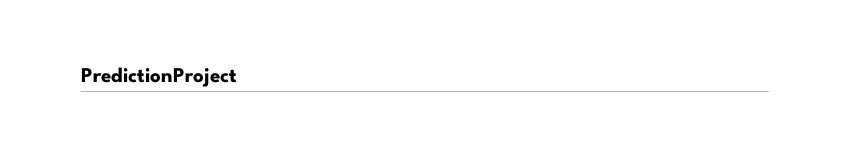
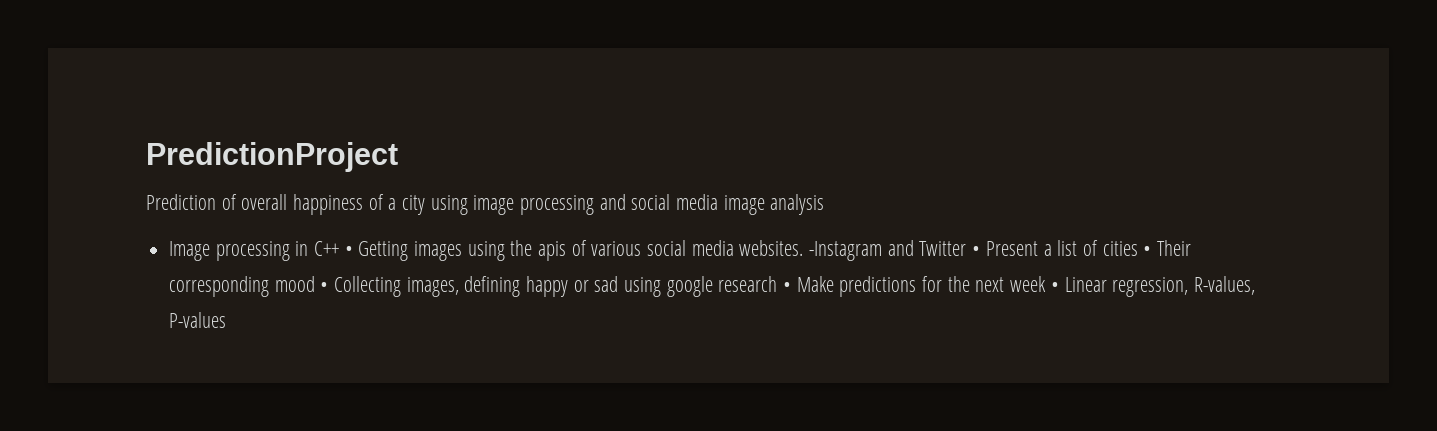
(237, 77) none -> [146,194,825,215] [169,240,1191,261] [169,276,1255,297] [169,312,227,328] // Prediction of overall happiness of a city using image processing and social media image analysis // Image processing in C++ • Getting images using the apis of various social media websites. -Instagram and Twitter • Present a list of cities • Their corresponding mood • Collecting images, defining happy or sad using google research • Make predictions for the next week • Linear regression, R-values, P-values

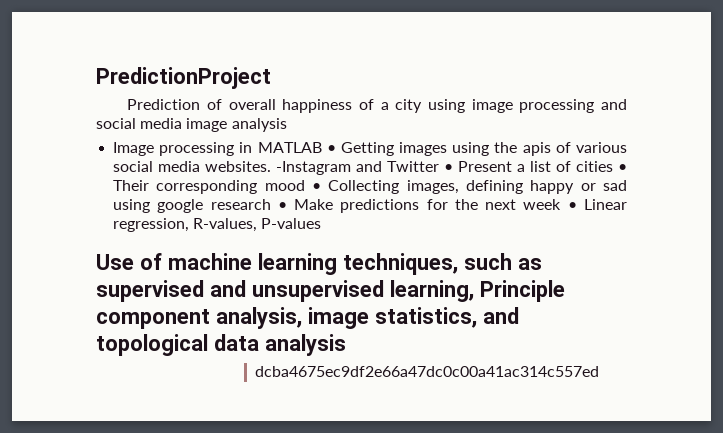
[314,241,340,256] C++ -> [257,142,322,153] MATLAB
(227, 320) none -> [96,253,542,275] [96,280,565,302] [96,307,519,329] [96,334,346,356] [255,366,600,377] // Use of machine learning techniques, such as supervised and unsupervised learning, Principle component analysis, image statistics, and topological data analysis // dcba4675ec9df2e66a47dc0c00a41ac314c557ed

